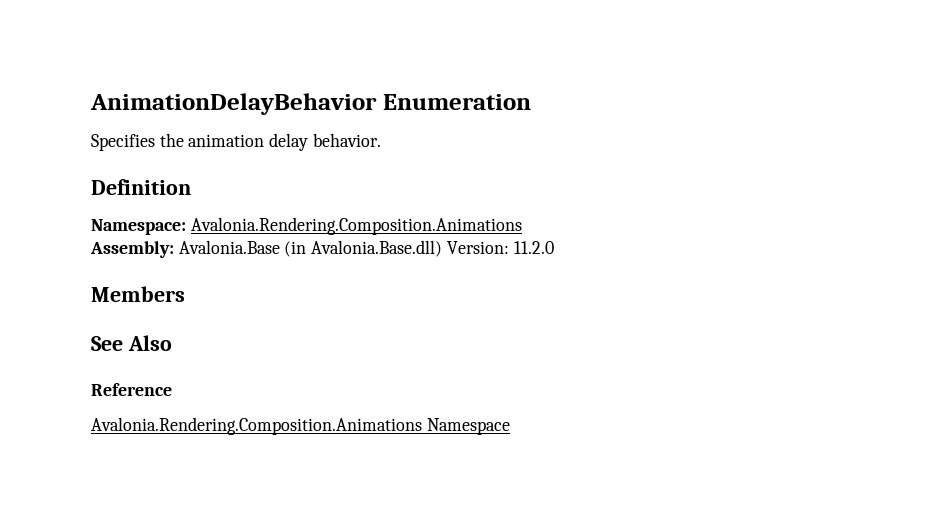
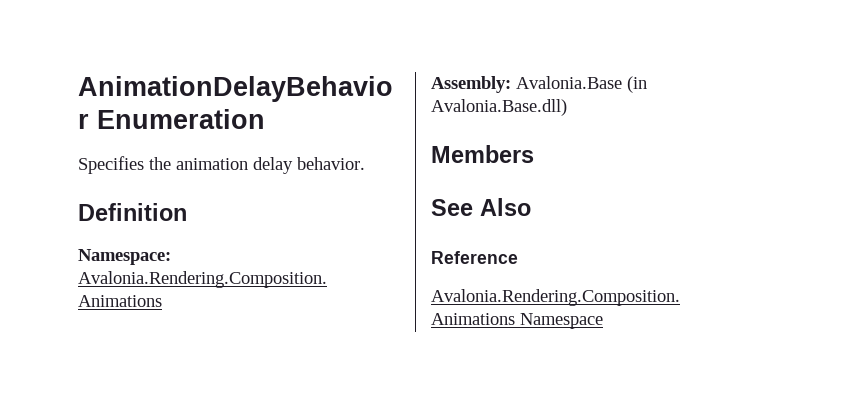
[446,241,554,254] Version: 11.2.0 -> (567, 107) none

